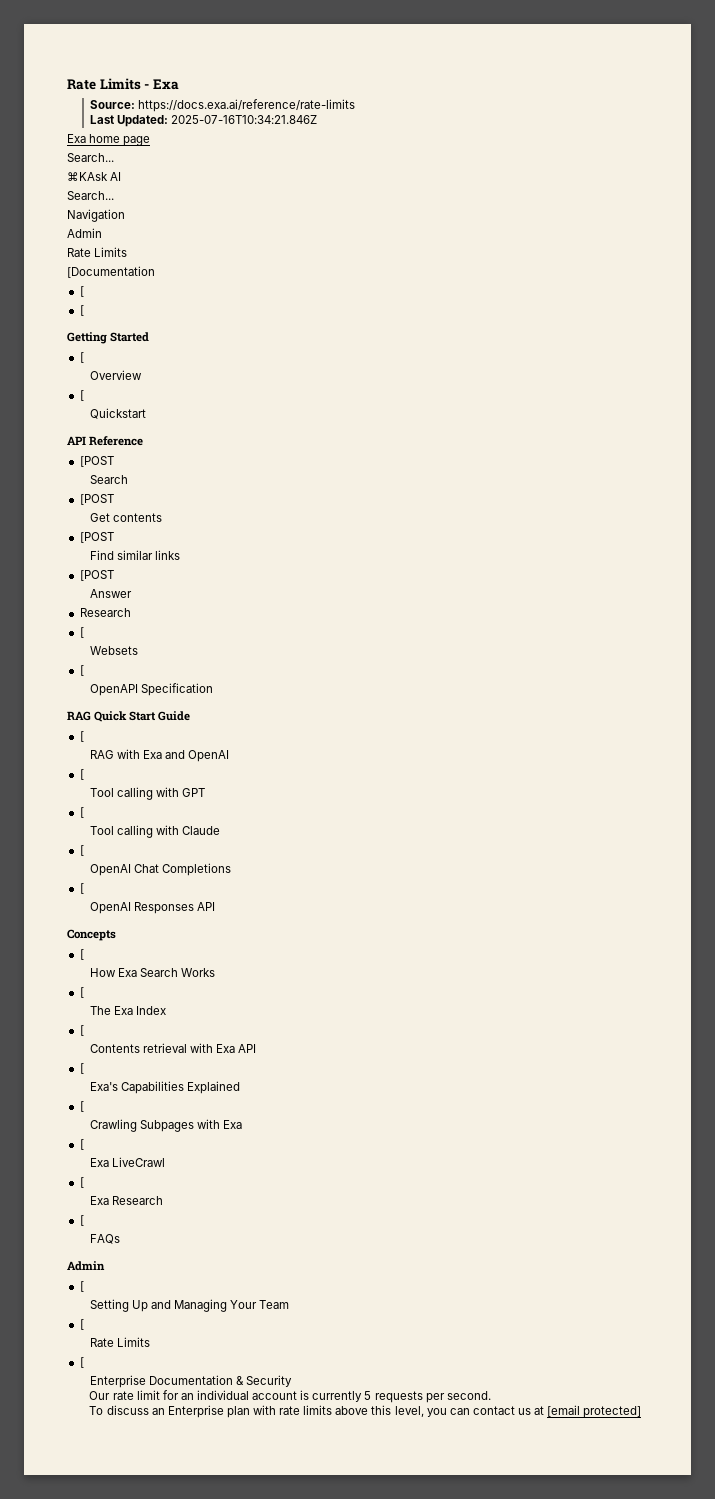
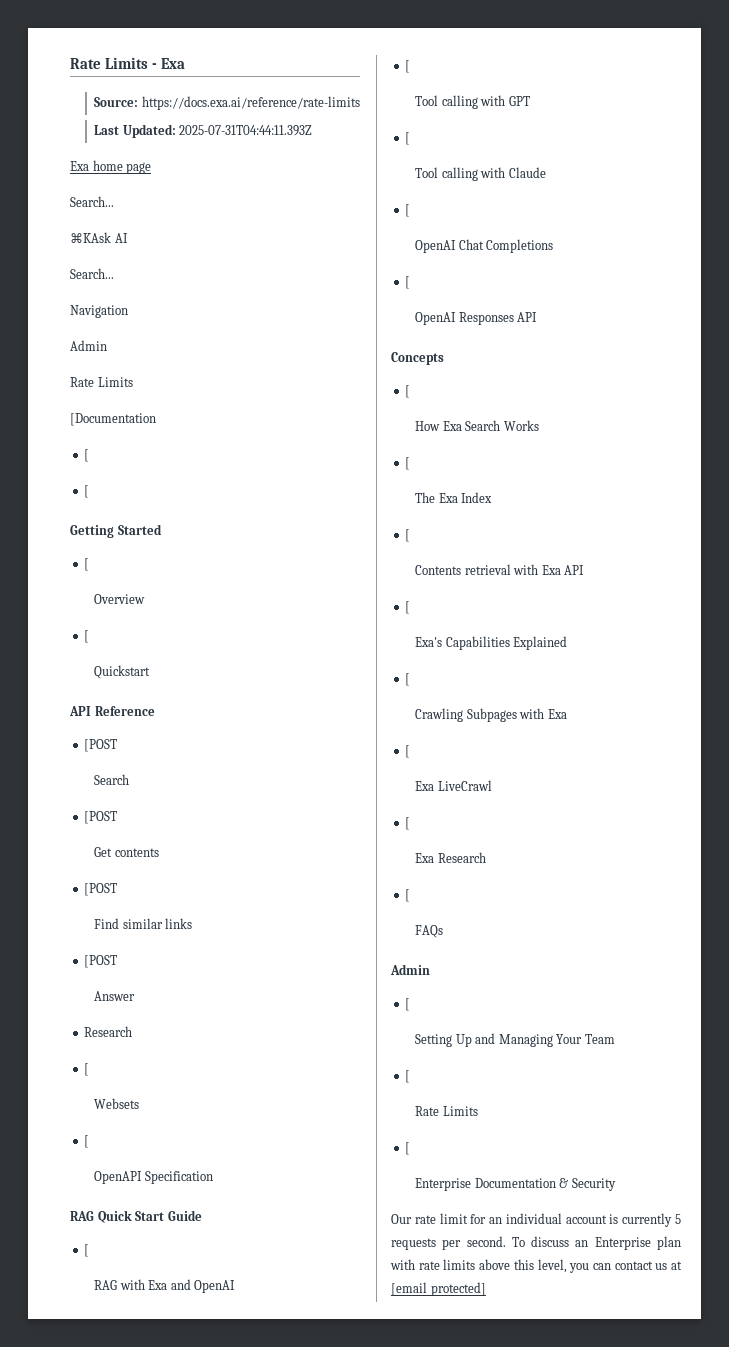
[170,115,317,124] 2025-07-16T10:34:21.846Z -> [179,125,313,136] 2025-07-31T04:44:11.393Z
(491, 1395) // -> (506, 1241) none

